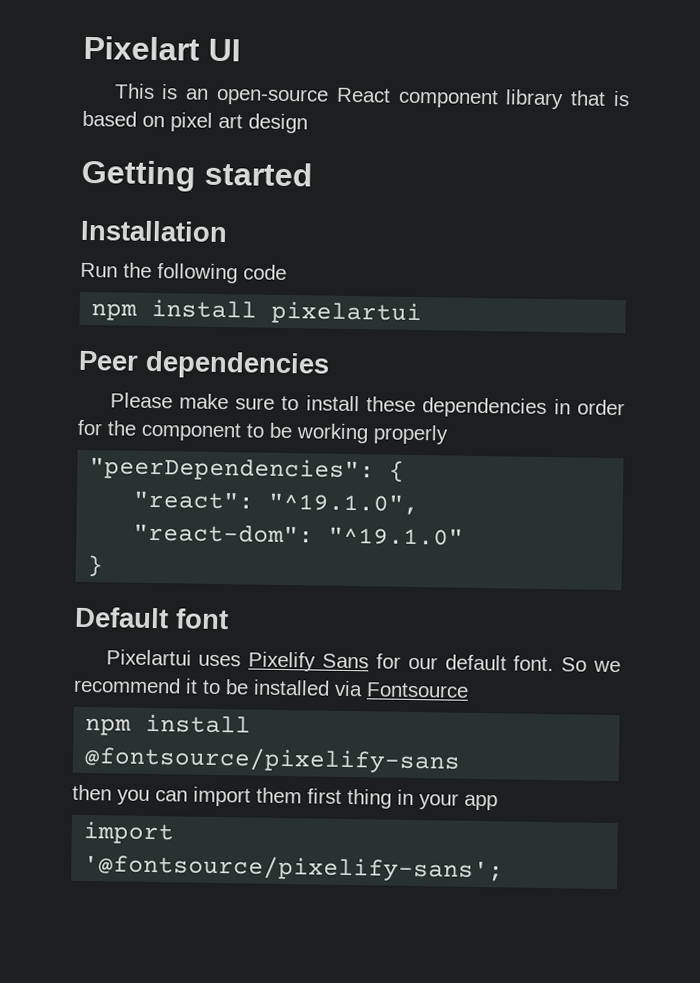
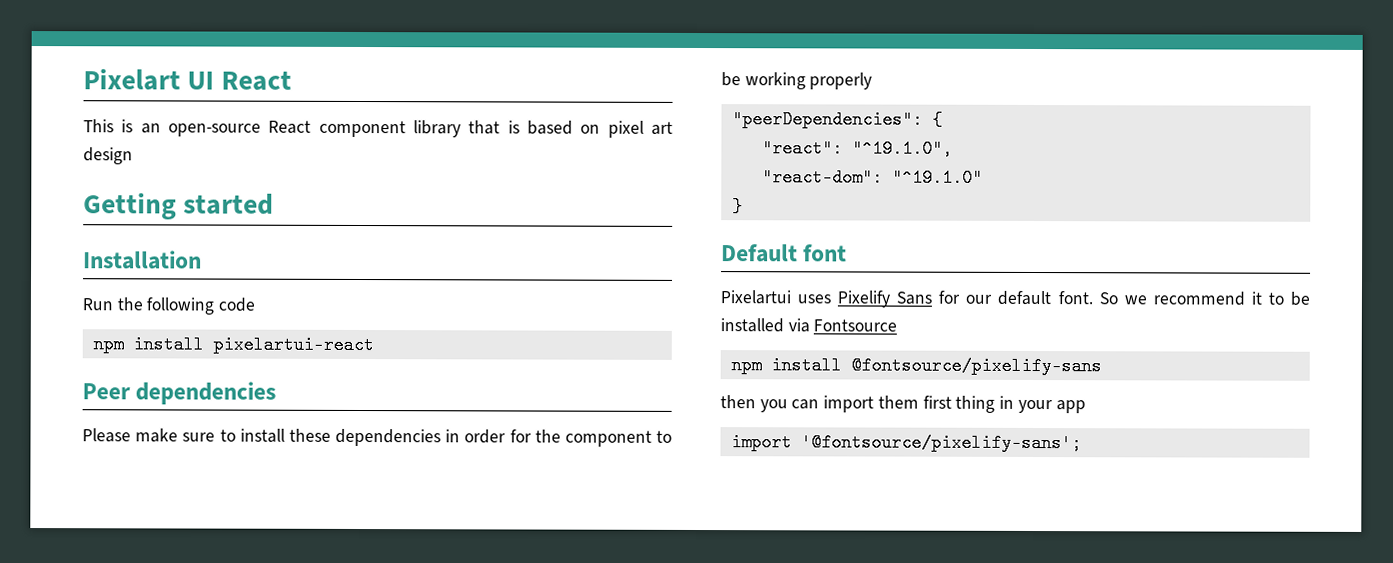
(241, 50) none -> [220,70,292,91] React
[271,300,423,326] pixelartui -> [212,335,374,355] pixelartui-react

